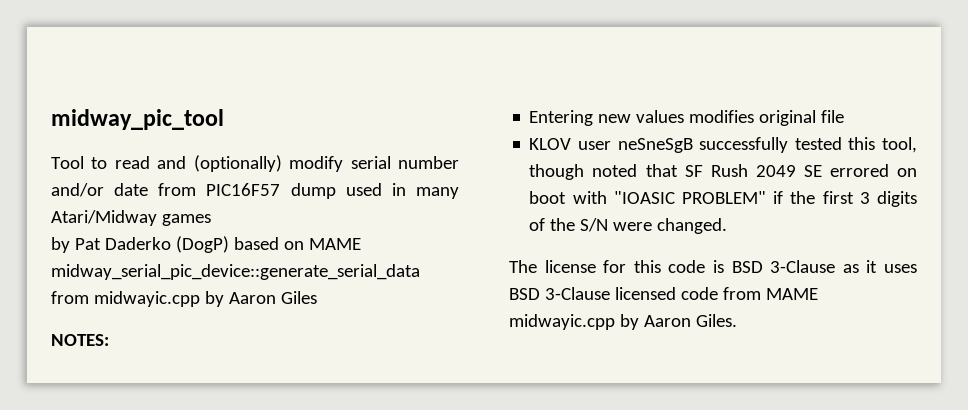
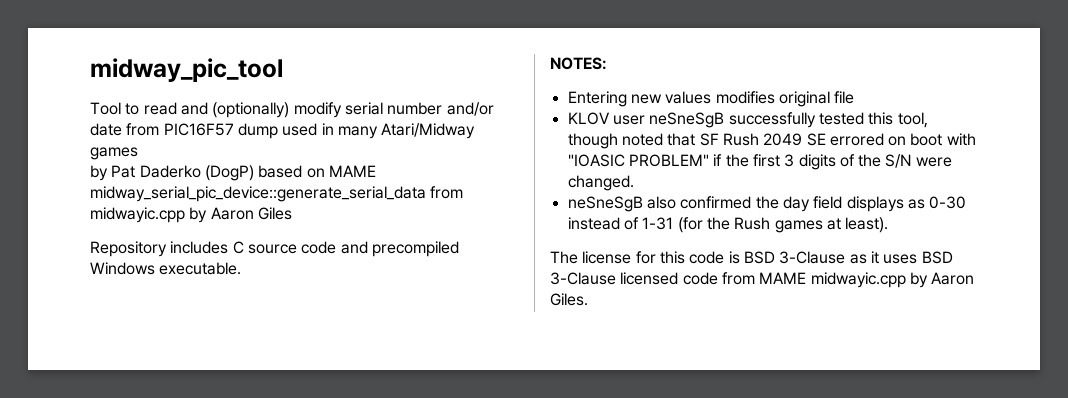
(317, 297) none -> [90,241,459,257] [90,262,242,275] // Repository includes C source code and precompiled Windows executable.
(728, 226) none -> [567,196,967,212] [567,217,889,233] // neSneSgB also confirmed the day field displays as 0-30 instead of 1-31 (for the Rush games at least).

